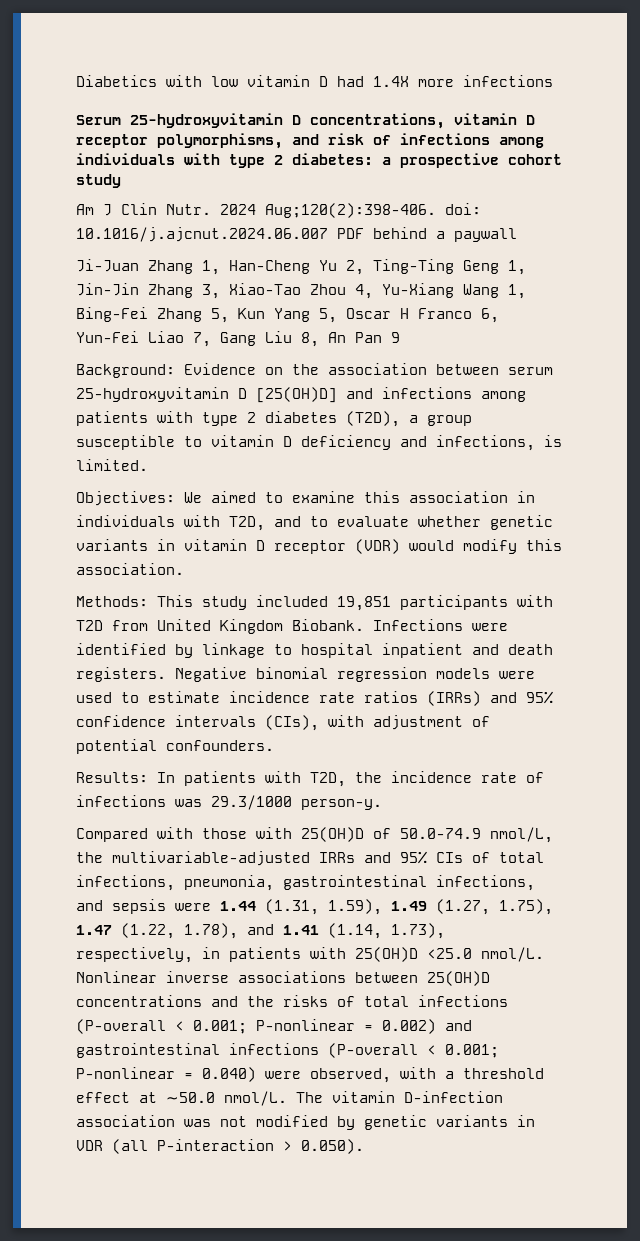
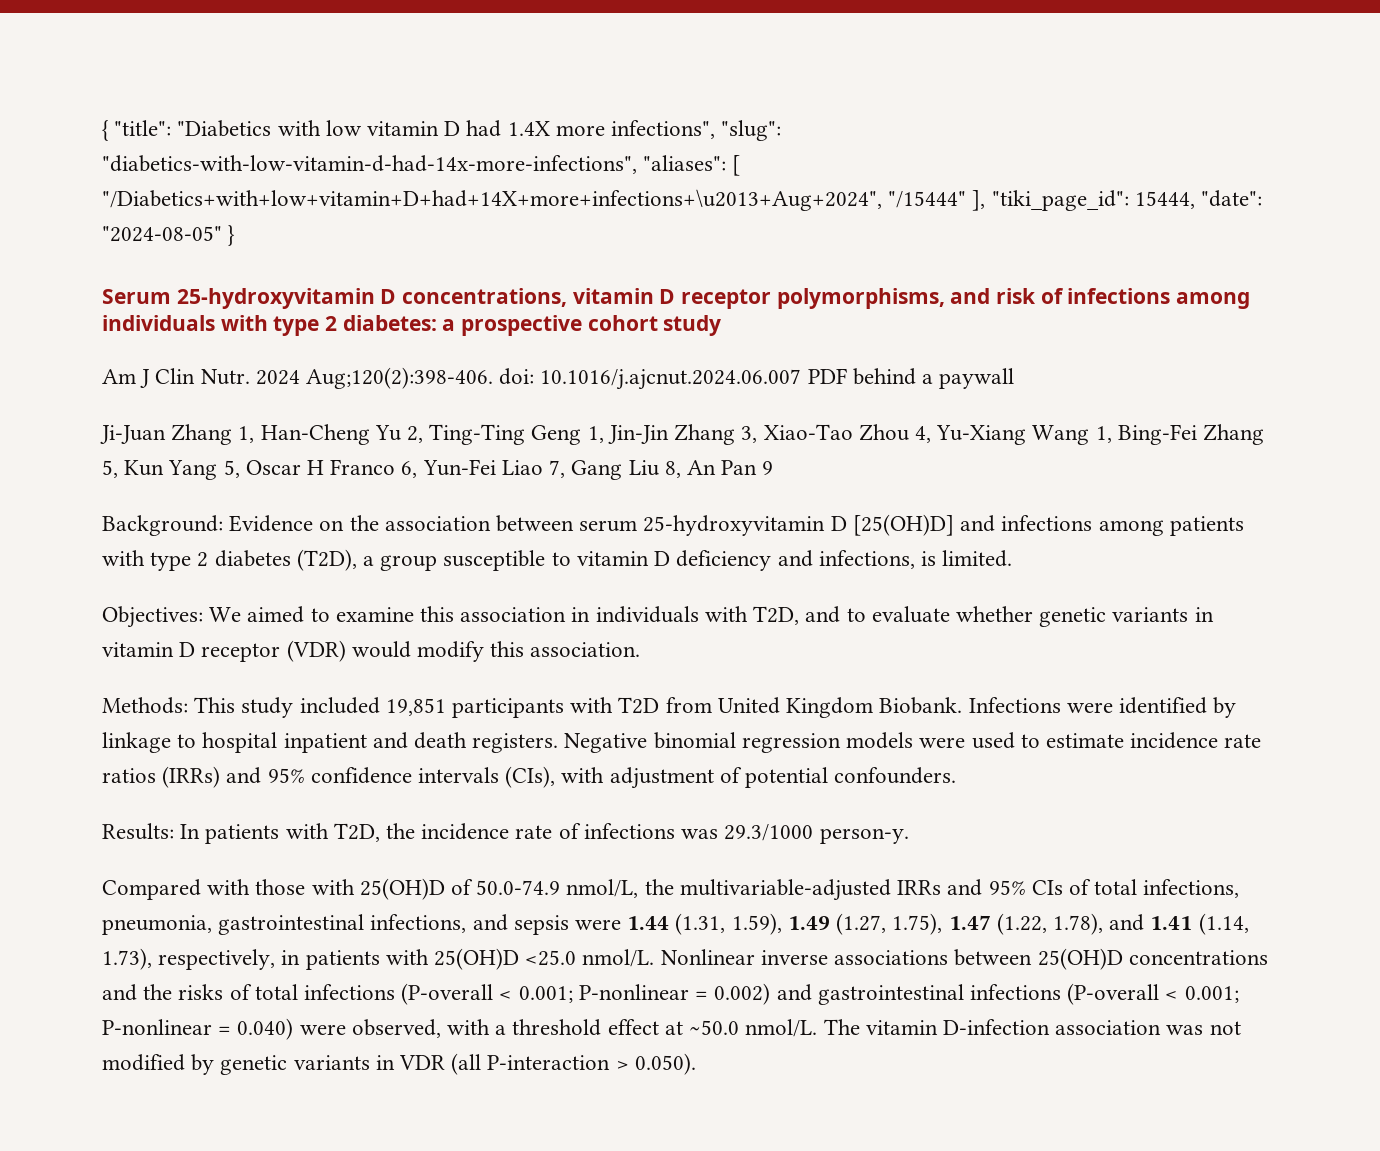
[76,75,157,87] Diabetics -> [102,120,272,141] { "title": "Diabetics
[463,75,553,87] infections -> [611,120,782,141] [102,155,741,176] [102,189,1263,211] [102,225,236,246] infections", "slug": "diabetics-with-low-vitamin-d-had-14x-more-infections", "aliases": [ "/Diabetics+with+low+vitamin+D+had+14X+more+infections+\u2013+Aug+2024", "/15444" ], "tiki_page_id": 15444, "date": "2024-08-05" }

